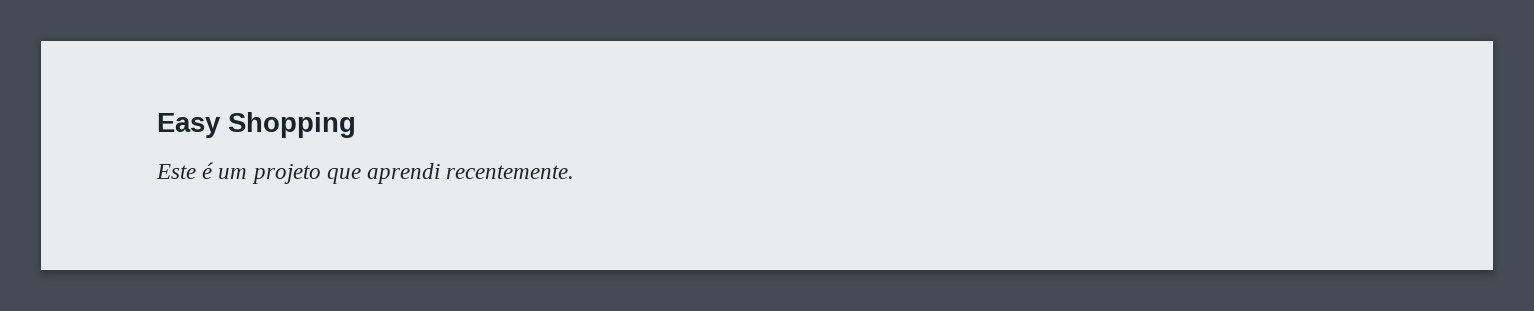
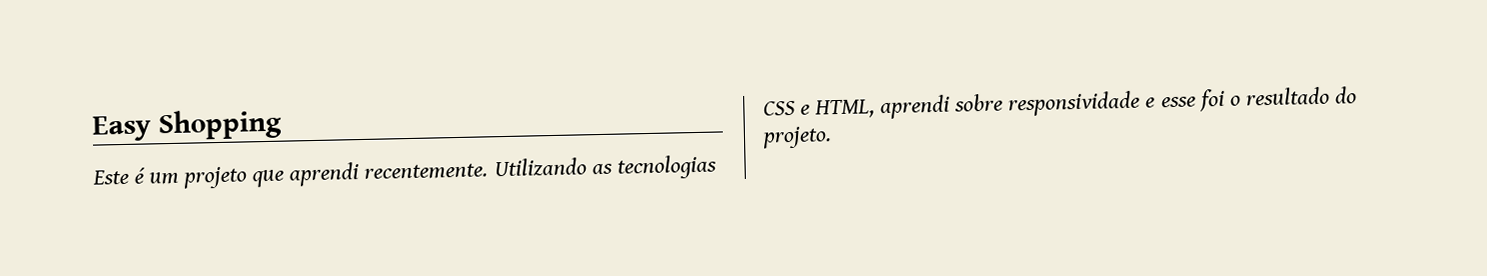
(575, 172) none -> [493,154,717,180] [763,86,1357,120] [762,126,832,149] Utilizando as tecnologias CSS e HTML, aprendi sobre responsividade e esse foi o resultado do projeto.

